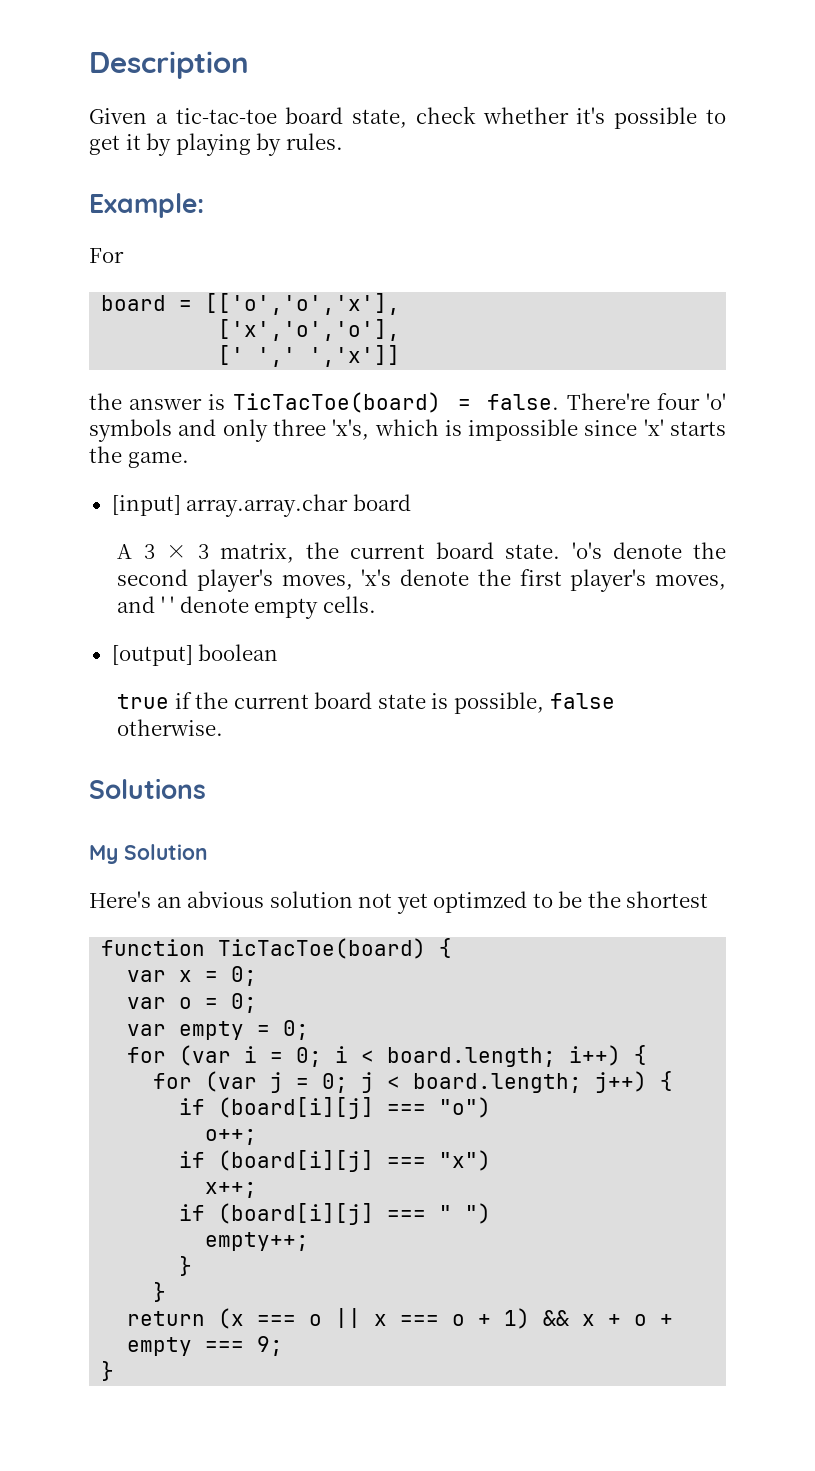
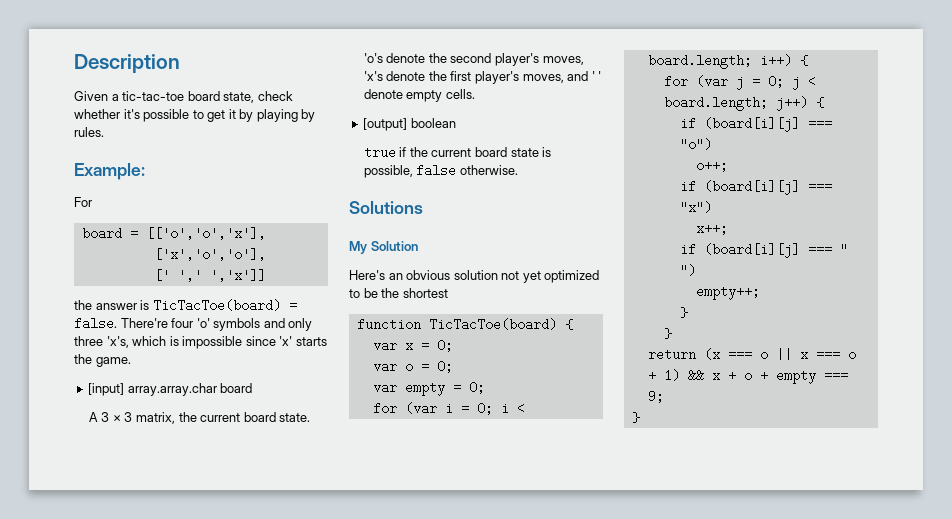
[187,891,265,908] abvious -> [406,270,451,280] obvious
[433,891,528,913] optimzed -> [544,270,600,283] optimized

